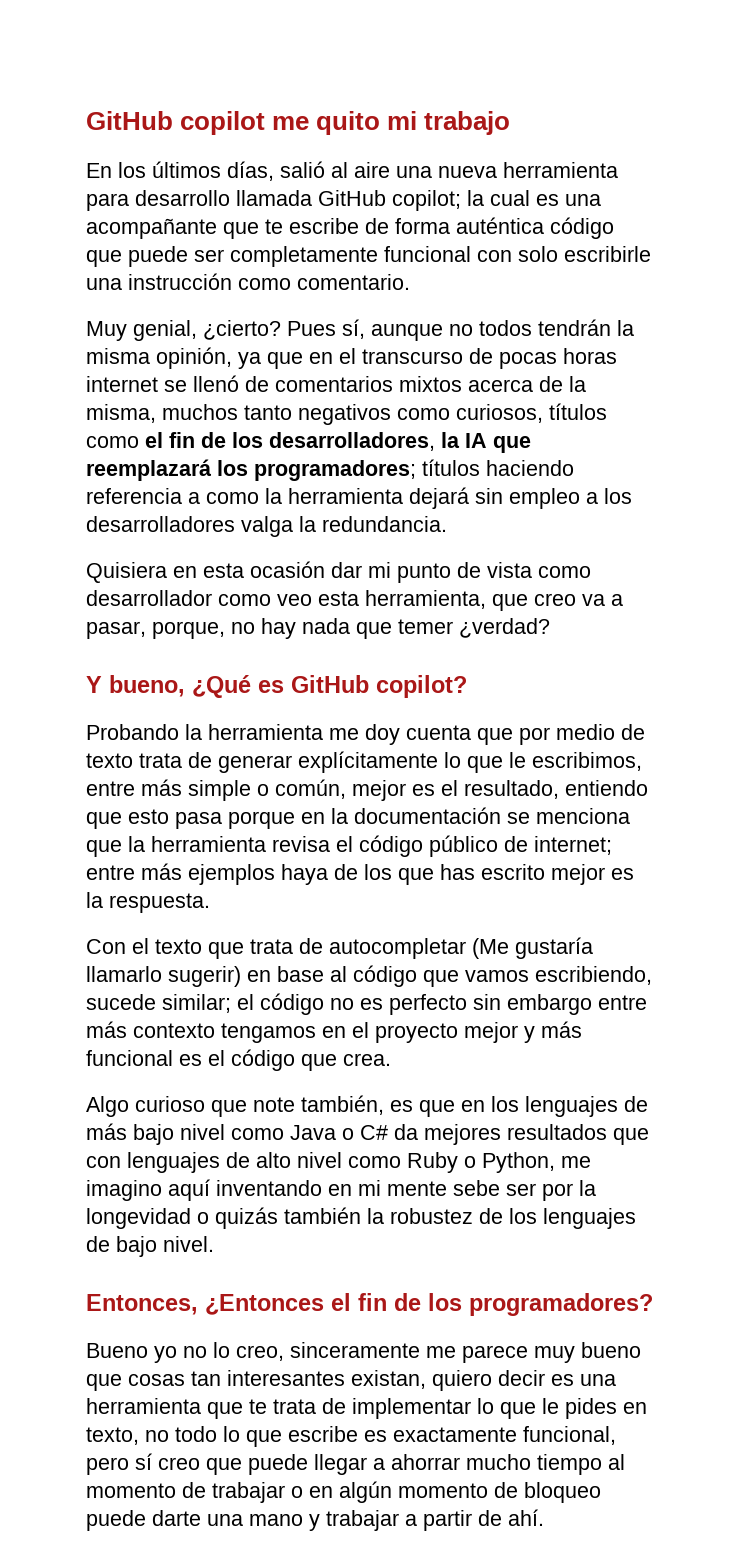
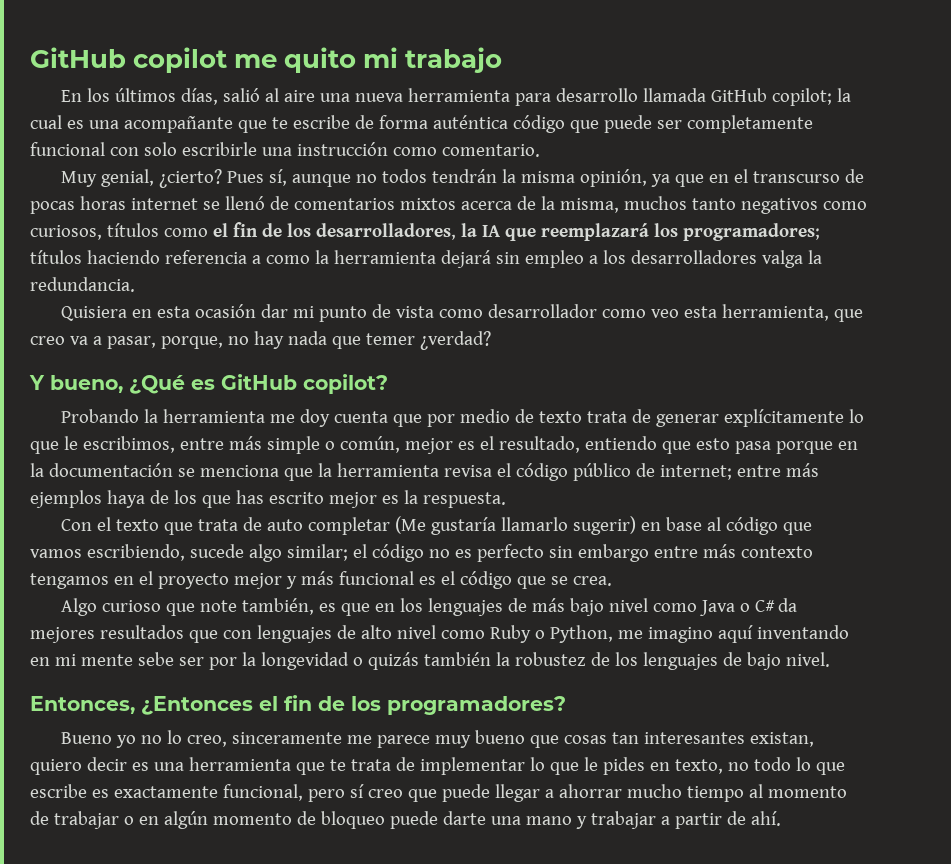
[329,938,466,959] autocompletar -> [266,517,390,535] auto completar
(156, 1002) none -> [248,544,282,562] algo
(337, 1062) none -> [550,576,568,585] se

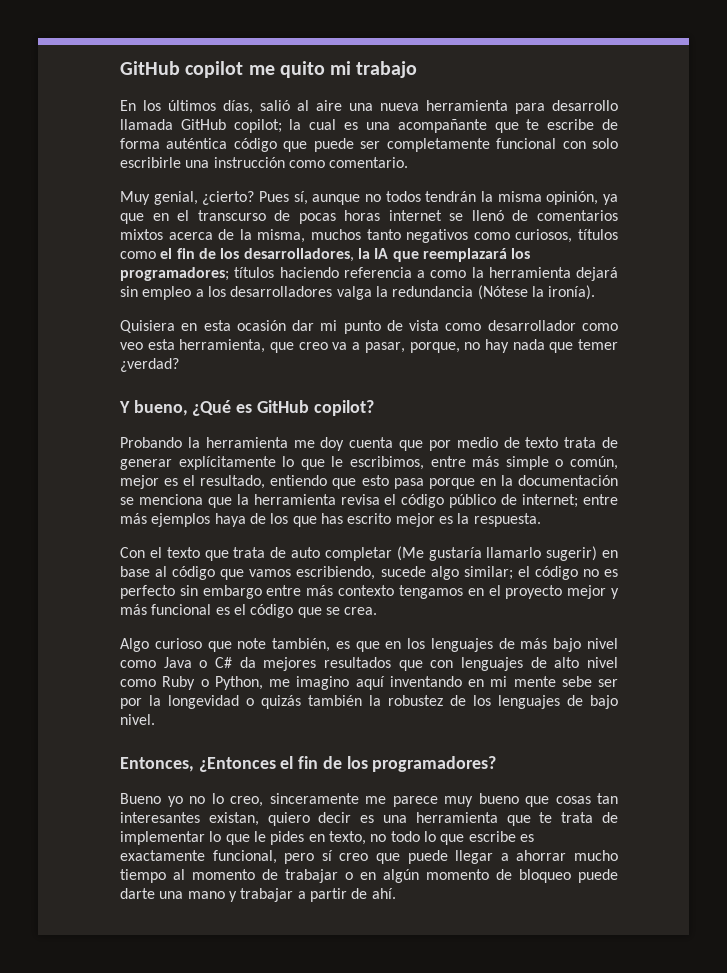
[30,277,135,292] redundancia. -> [392,285,596,300] redundancia (Nótese la ironía).

